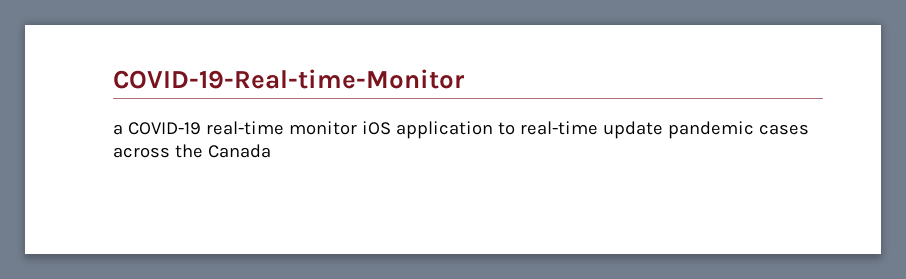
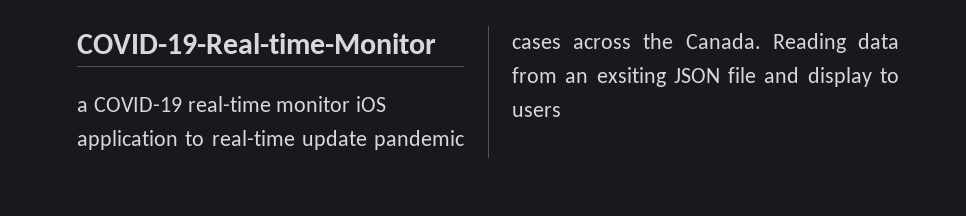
[207,144,271,158] Canada -> [685,33,899,53] [512,67,899,87] [512,106,561,117] Canada. Reading data from an exsiting JSON file and display to users

